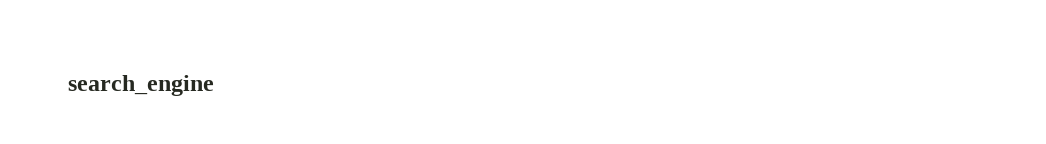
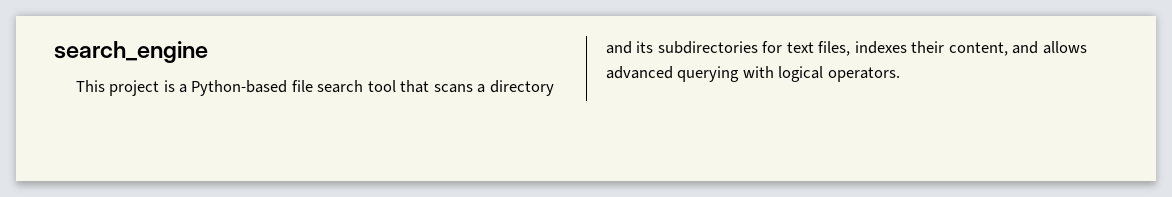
(214, 85) none -> [75,80,554,96] [606,41,1087,56] [606,66,900,82] // This project is a Python-based file search tool that scans a directory and its subdirectories for text files, indexes their content, and allows advanced querying with logical operators.

